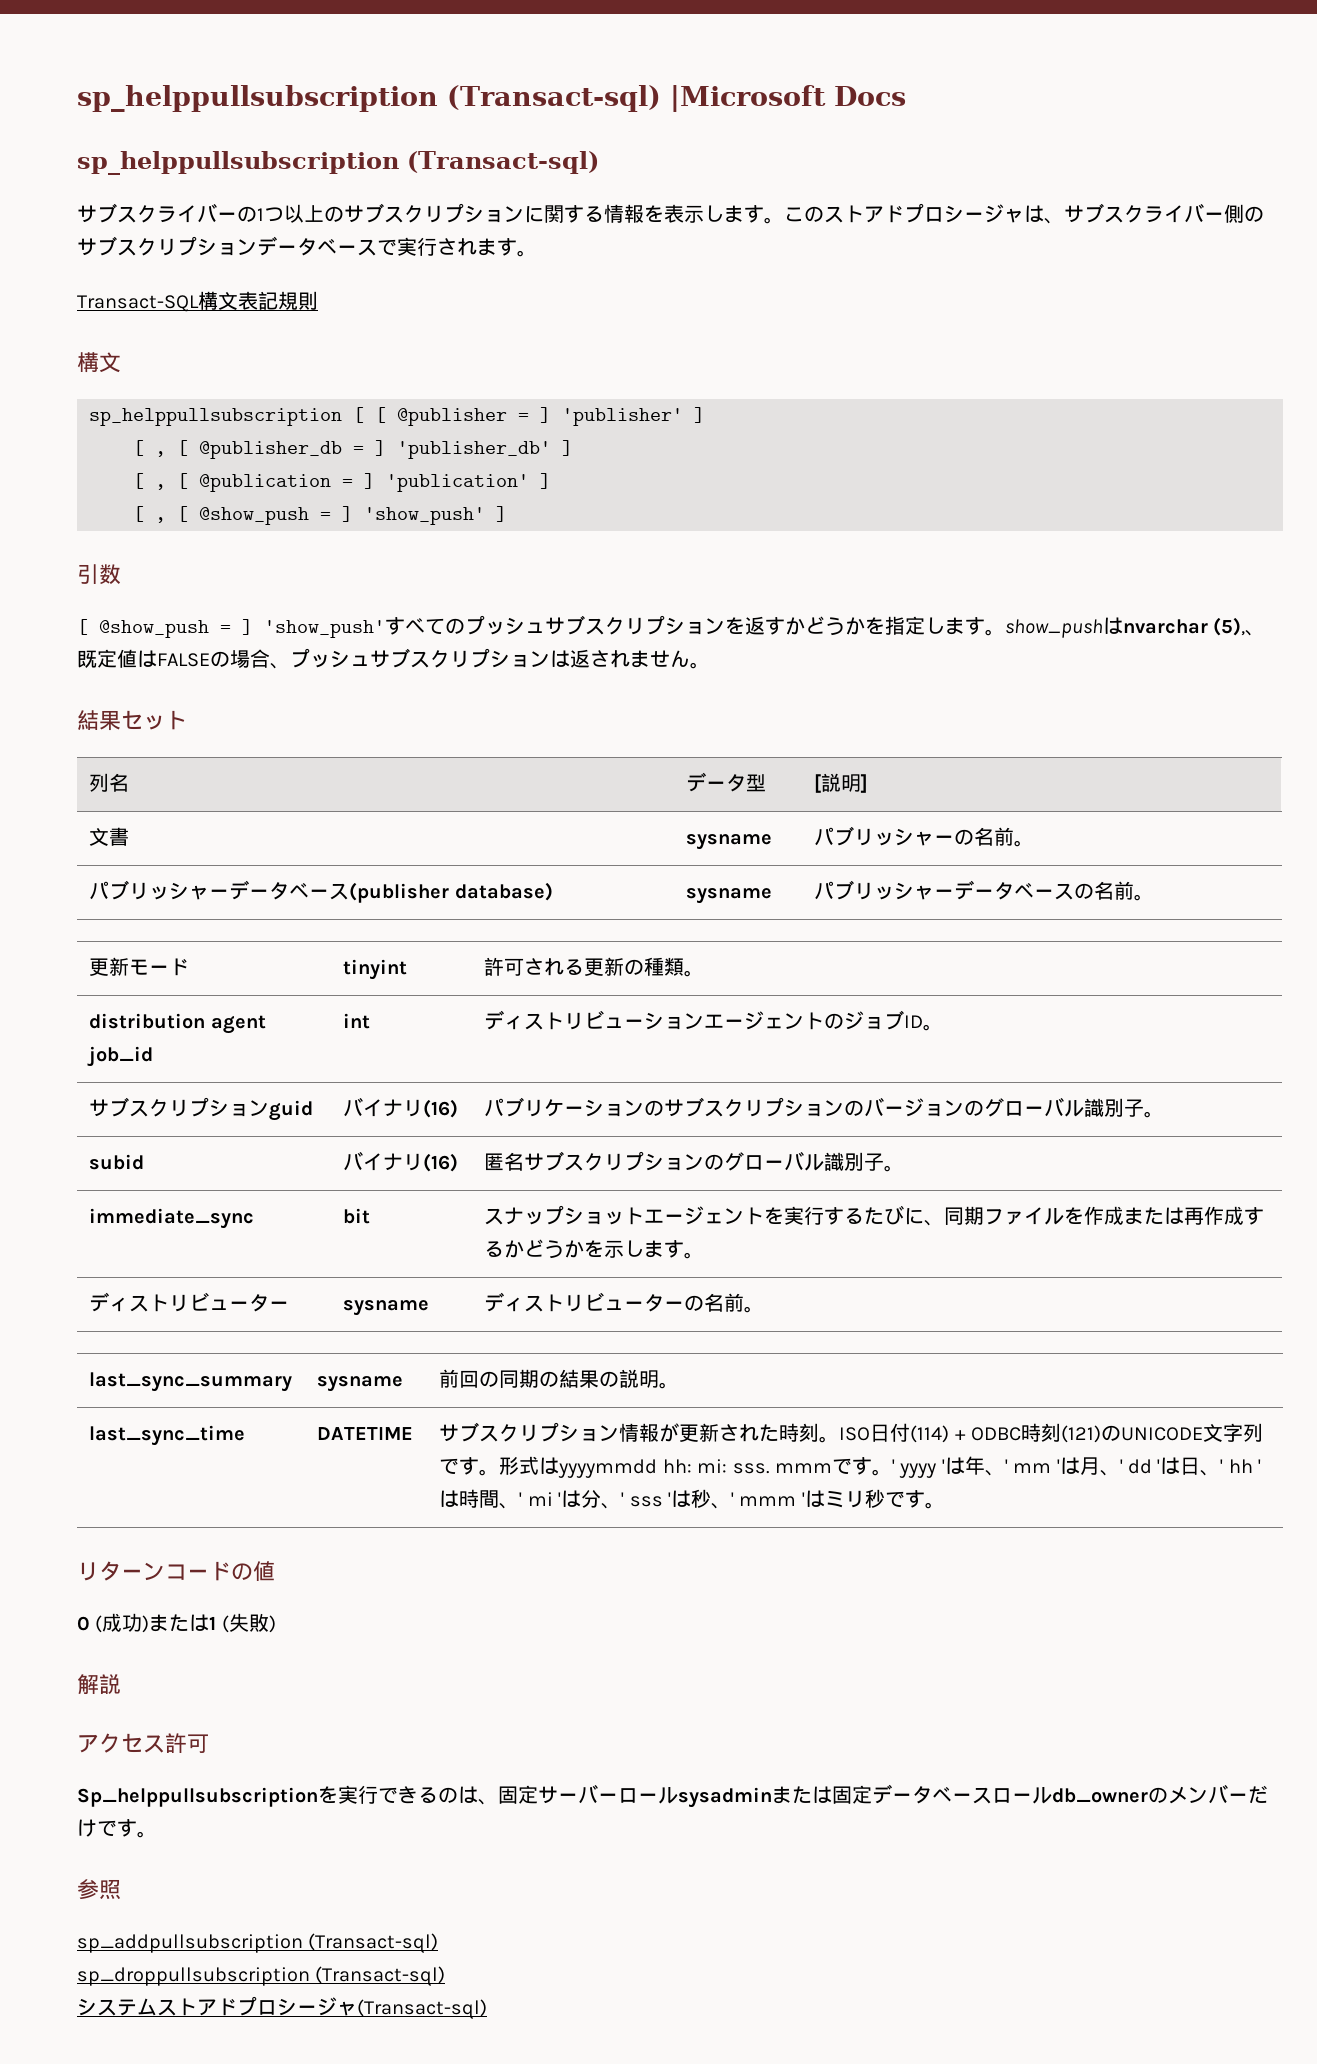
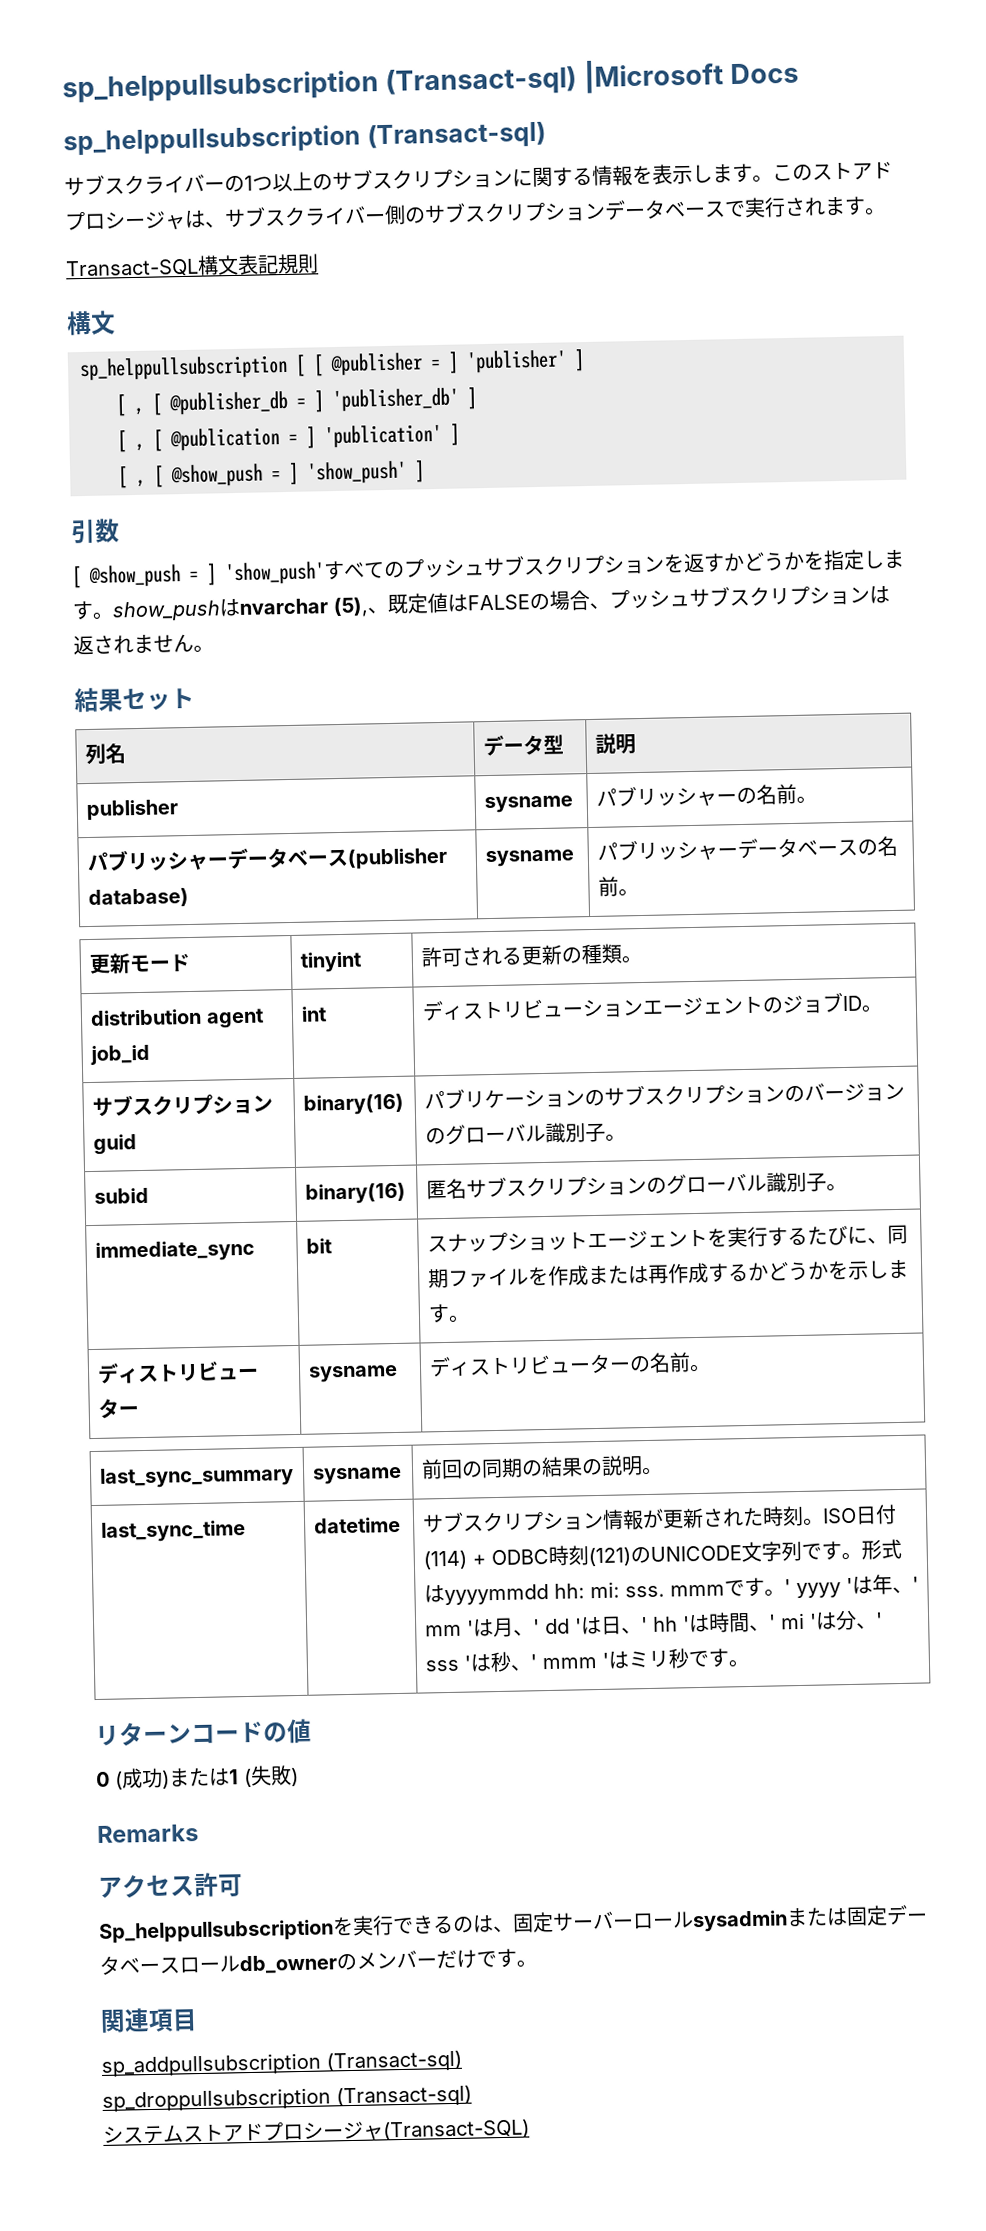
[814,773,869,793] [89,827,130,846] [説明] // 文書 -> [594,733,636,755] [85,799,179,821] 説明 // publisher
[343,1097,459,1118] バイナリ(16) -> [302,1092,404,1116] binary(16)
[343,1151,459,1172] バイナリ(16) -> [304,1181,406,1205] binary(16)
[317,1427,414,1440] DATETIME -> [312,1516,401,1534] datetime
[77,1674,121,1695] 解説 -> [97,1824,199,1844] Remarks
[77,1879,121,1900] 参照 -> [100,2008,198,2033] 関連項目
[357,1999,487,2019] (Transact-sql) -> [382,2118,530,2141] (Transact-SQL)

